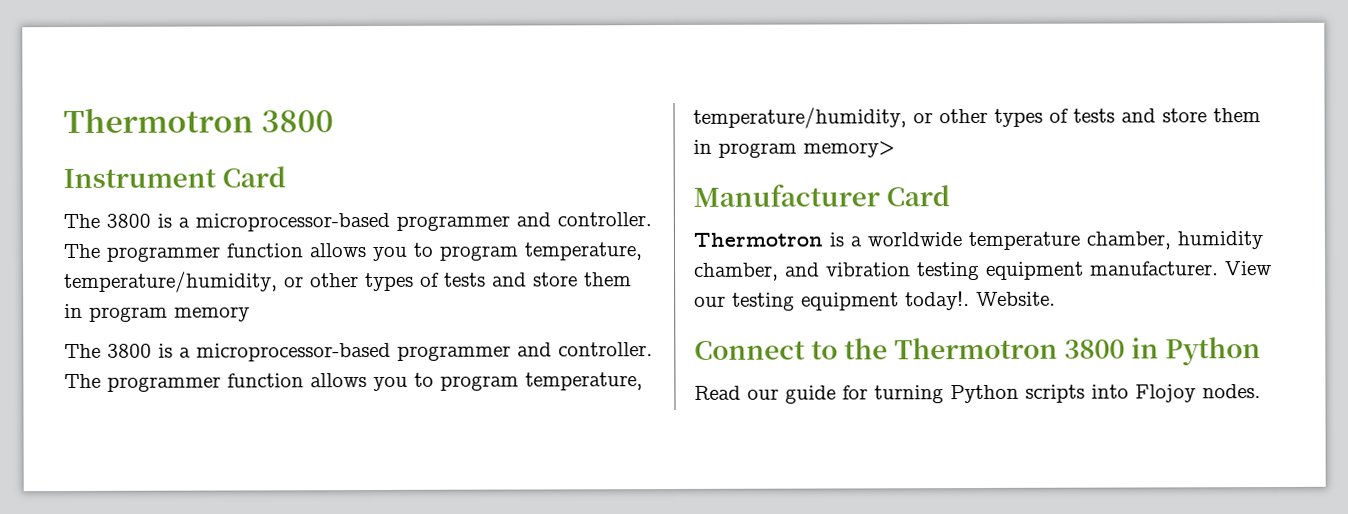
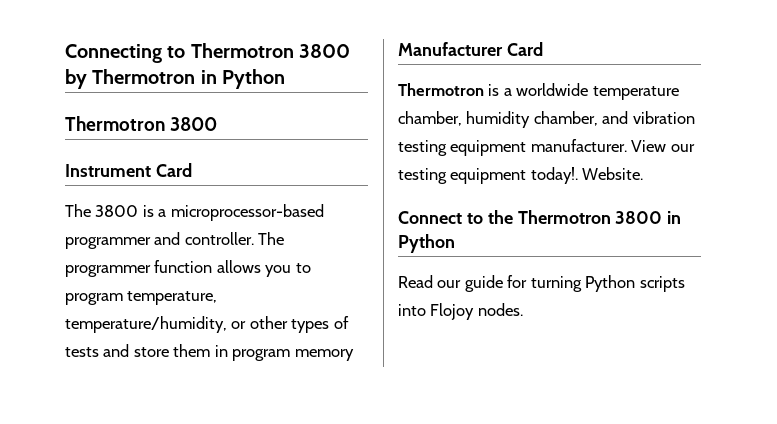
(63, 120) none -> [65,43,351,63] [65,69,286,89] Connecting to Thermotron 3800 by Thermotron in Python //
[64,342,653,362] [64,372,643,392] [693,107,1261,129] [693,139,895,158] // The 3800 is a microprocessor-based programmer and controller. The programmer function allows you to program temperature, temperature/humidity, or other types of tests and store them in program memory> -> (354, 355) none

